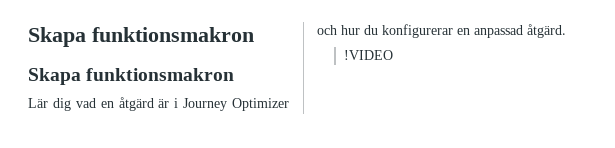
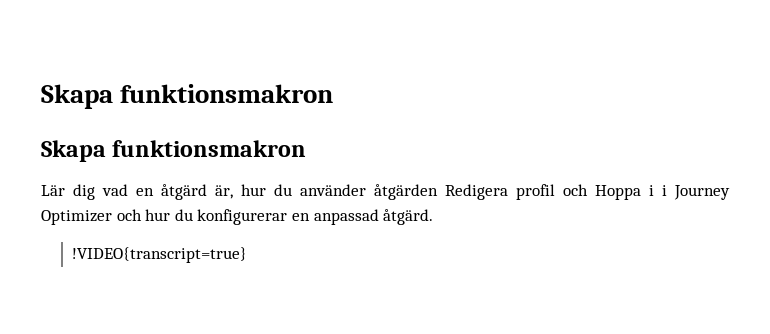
[158,99,170,108] är -> [215,184,654,200] är, hur du använder åtgärden Redigera profil och Hoppa i
[343,50,393,60] !VIDEO -> [72,247,248,263] !VIDEO{transcript=true}

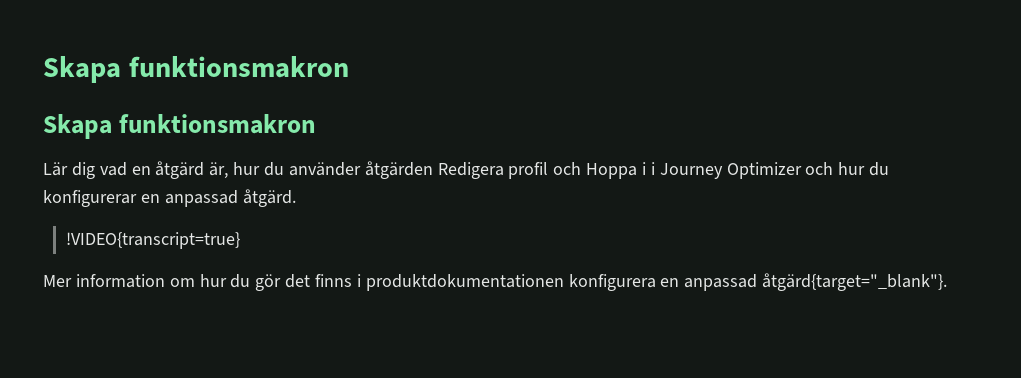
(248, 255) none -> [43,273,948,291] // Mer information om hur du gör det finns i produktdokumentationen konfigurera en anpassad åtgärd{target="_blank"}.

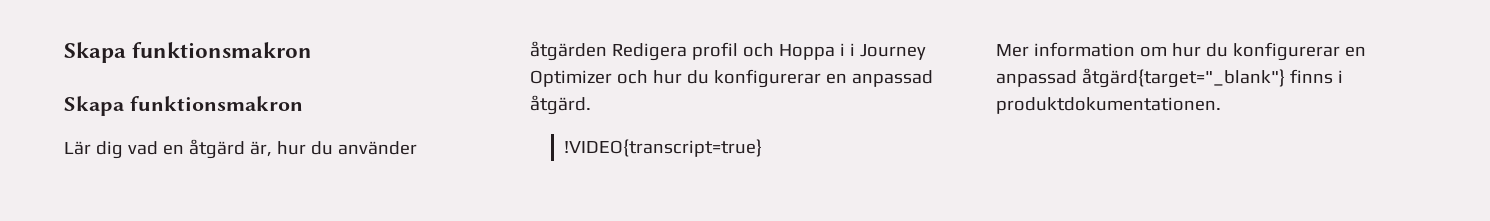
[255,273,948,291] gör det finns i produktdokumentationen konfigurera en anpassad åtgärd{target="_blank"}. -> [1232,42,1366,61] [996,68,1343,88] [996,97,1221,114] konfigurerar en anpassad åtgärd{target="_blank"} finns i produktdokumentationen.

